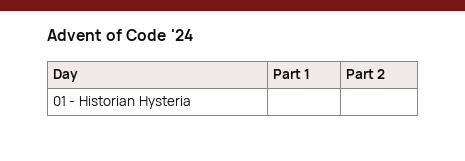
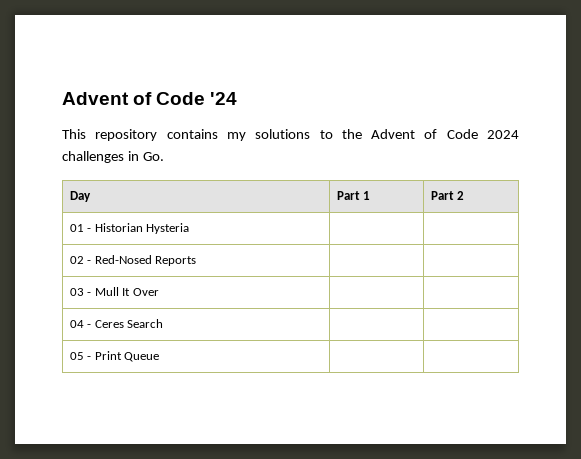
(193, 35) none -> [62,129,520,141] [62,151,164,163] // This repository contains my solutions to the Advent of Code 2024 challenges in Go.
(191, 102) none -> [69,255,197,266] [69,287,159,296] [69,319,164,328] [69,351,160,362] // 02 - Red-Nosed Reports | | // 03 - Mull It Over | | // 04 - Ceres Search | | // 05 - Print Queue | |

